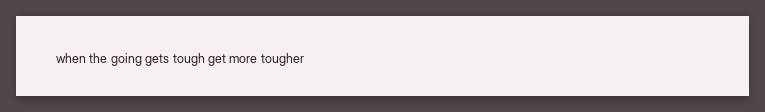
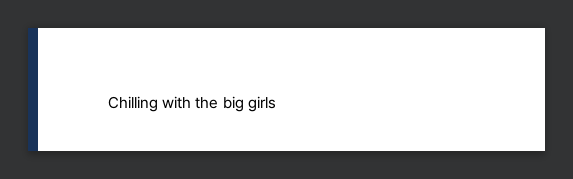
[56,53,304,66] when the going gets tough get more tougher -> [108,96,276,112] Chilling with the big girls

